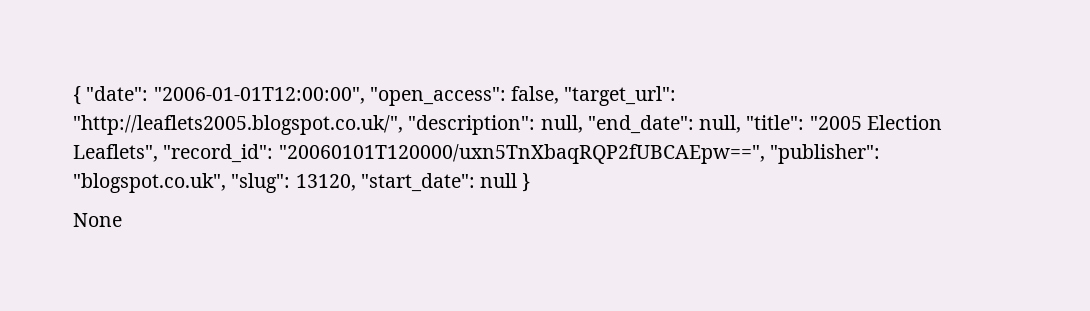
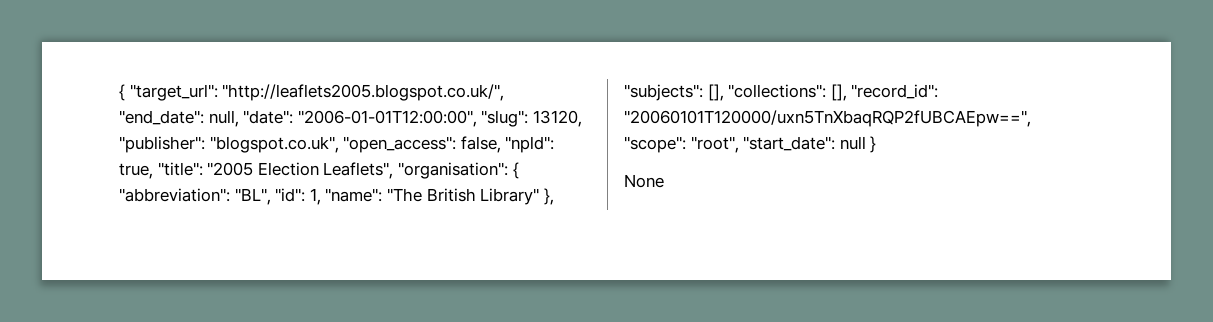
[73,86,677,106] [73,115,942,135] [73,144,880,164] [73,173,356,193] { "date": "2006-01-01T12:00:00", "open_access": false, "target_url": "http://leaflets2005.blogspot.co.uk/", "description": null, "end_date": null, "title": "2005 Election Leaflets", "record_id": "20060101T120000/uxn5TnXbaqRQP2fUBCAEpw==", "publisher": "blogspot.co.uk", "slug": 13120, -> [119,84,505,101] [119,110,582,127] [119,136,555,153] [119,162,519,179] [119,188,554,205] [624,84,939,101] [624,110,1031,127] [624,136,739,153] { "target_url": "http://leaflets2005.blogspot.co.uk/", "end_date": null, "date": "2006-01-01T12:00:00", "slug": 13120, "publisher": "blogspot.co.uk", "open_access": false, "npld": true, "title": "2005 Election Leaflets", "organisation": { "abbreviation": "BL", "id": 1, "name": "The British Library" }, "subjects": [], "collections": [], "record_id": "20060101T120000/uxn5TnXbaqRQP2fUBCAEpw==", "scope": "root",

